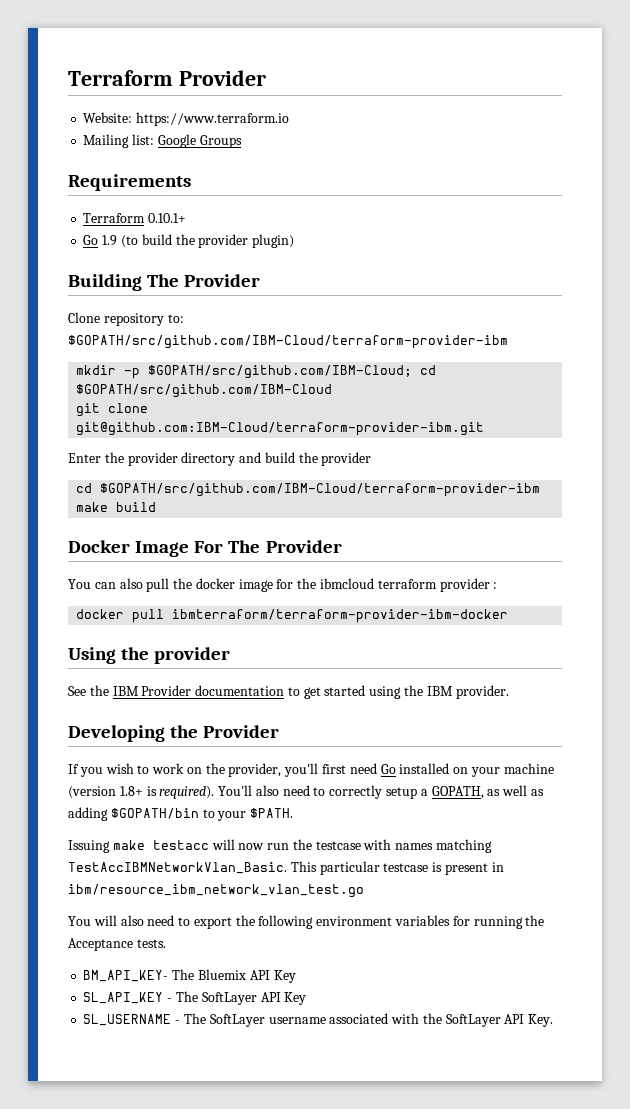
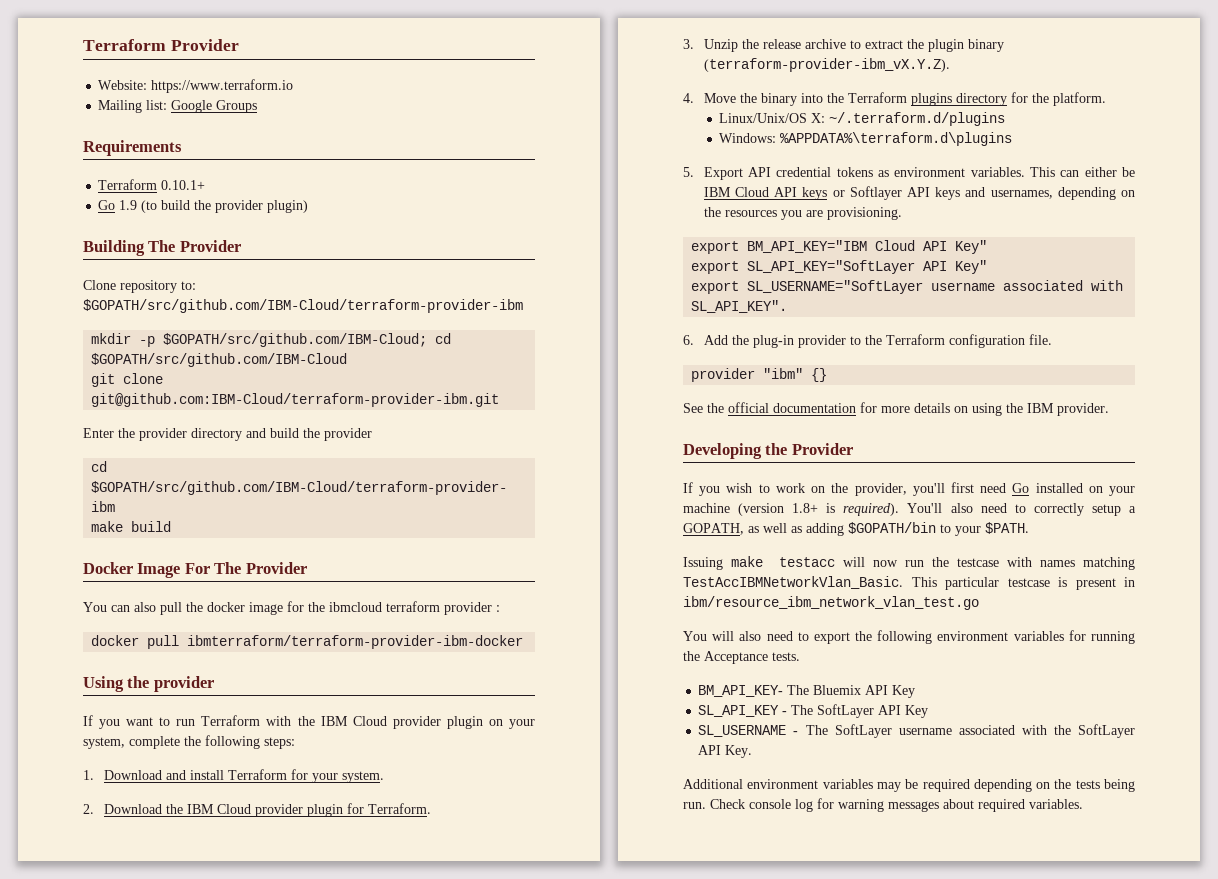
[68,685,366,699] See the IBM Provider documentation to get started -> [83,715,536,729] [83,735,295,749] [83,769,384,783] [83,803,431,817] [683,39,1004,52] [703,58,950,72] [683,92,1106,106] [719,112,1006,126] [719,132,1013,146] [683,167,1135,180] [703,186,1135,200] [703,207,902,220] [691,240,988,254] [691,260,988,274] [691,280,1124,294] [691,300,788,313] [683,334,1052,348] [691,368,828,382] [683,402,968,413] If you want to run Terraform with the IBM Cloud provider plugin on your system, complete the following steps: // 1. Download and install Terraform for your system. // 2. Download the IBM Cloud provider plugin for Terraform. // 3. Unzip the release archive to extract the plugin binary (terraform-provider-ibm_vX.Y.Z). // 4. Move the binary into the Terraform plugins directory for the platform. // Linux/Unix/OS X: ~/.terraform.d/plugins // Windows: %APPDATA%\terraform.d\plugins // 5. Export API credential tokens as environment variables. This can either be IBM Cloud API keys or Softlayer API keys and usernames, depending on the resources you are provisioning. // export BM_API_KEY="IBM Cloud API Key" // export SL_API_KEY="SoftLayer API Key" // export SL_USERNAME="SoftLayer username associated with SL_API_KEY". // 6. Add the plug-in provider to the Terraform configuration file. // provider "ibm" {} // See the official documentation for more details on
(554, 1020) none -> [683,779,1135,792] [683,798,1083,812] // Additional environment variables may be required depending on the tests being run. Check console log for warning messages about required variables.

